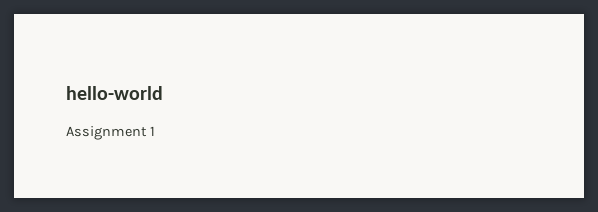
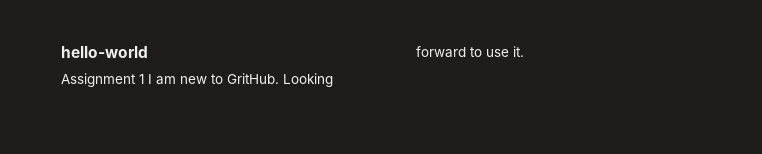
(155, 131) none -> [148,73,333,87] [416,46,524,58] I am new to GritHub. Looking forward to use it.

